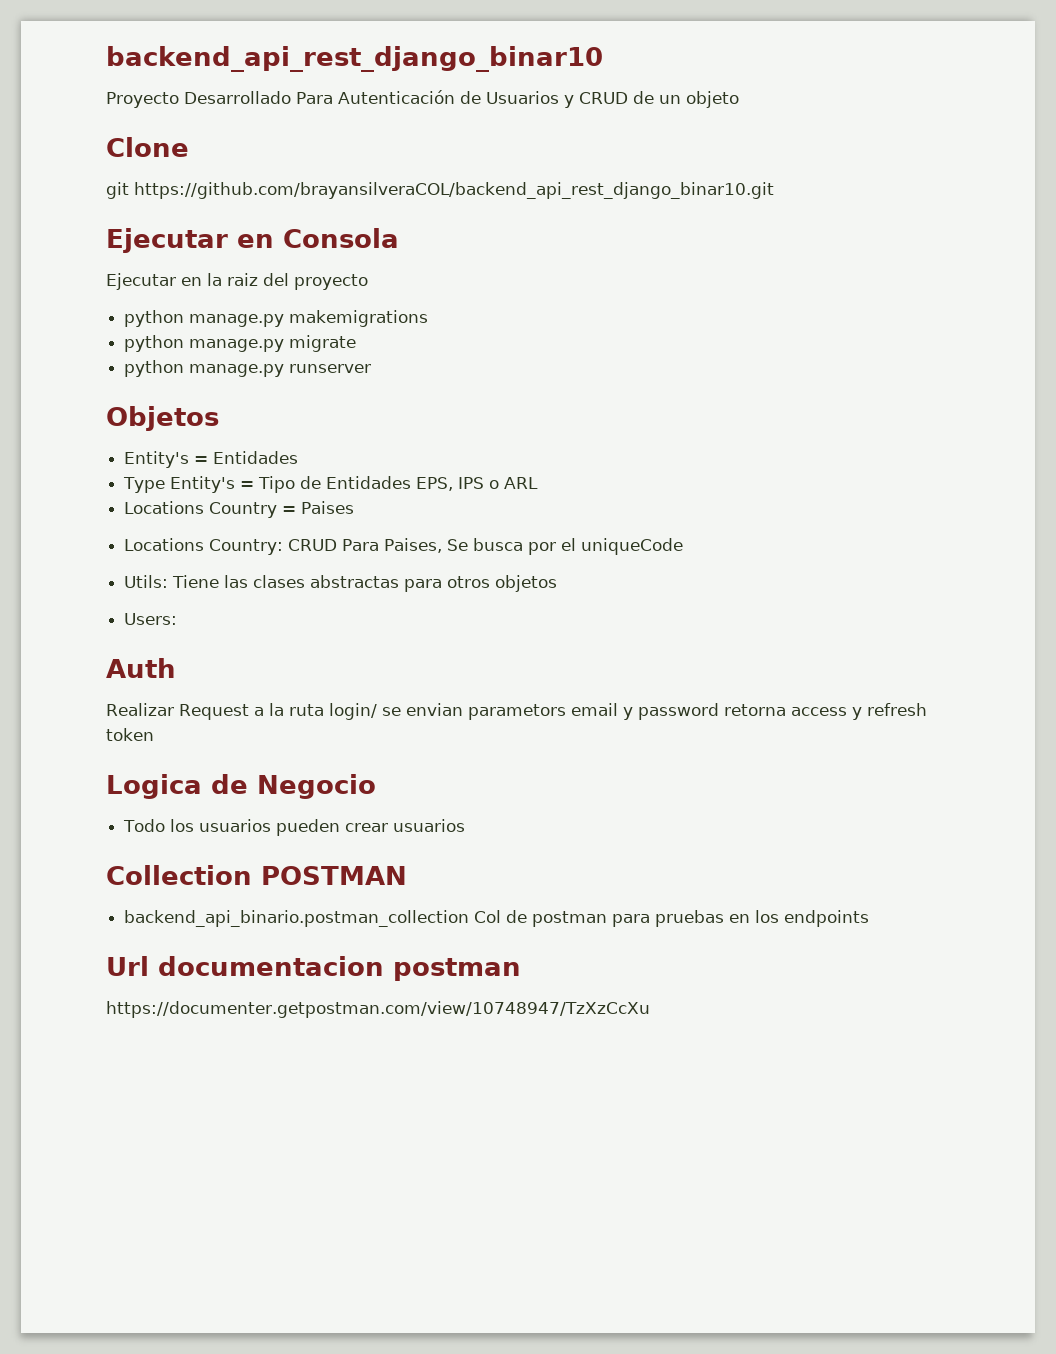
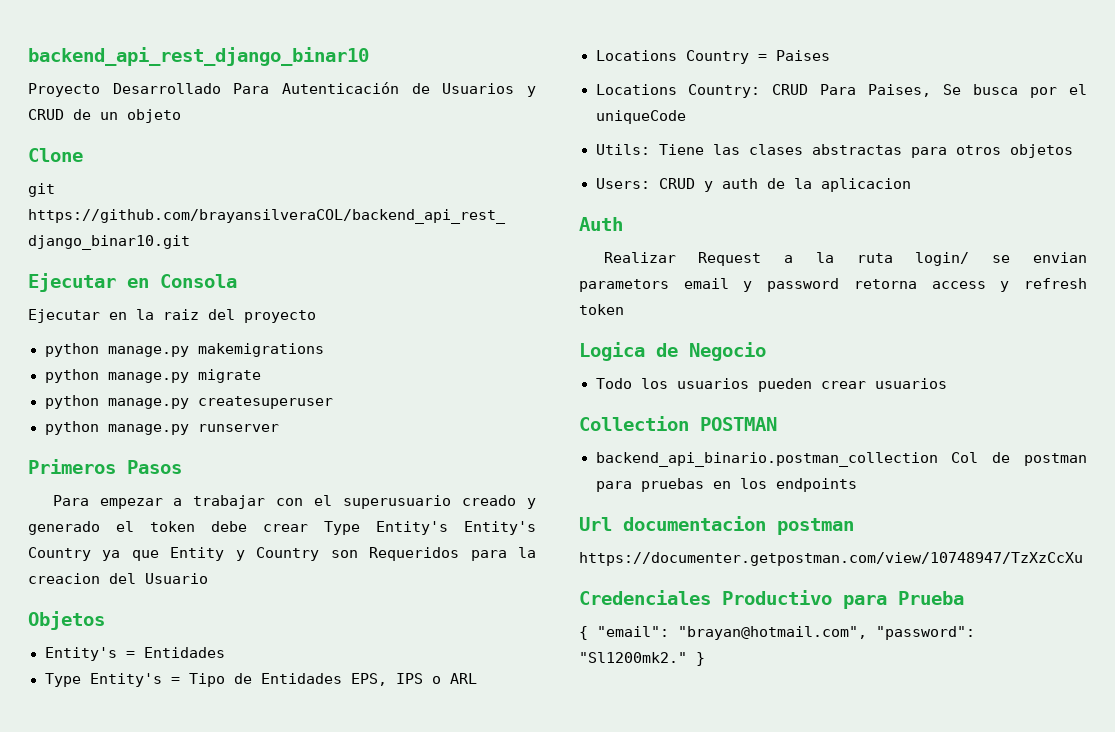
(357, 343) none -> [44,395,333,409] // python manage.py createsuperuser
(372, 368) none -> [28,459,182,474] [52,495,536,509] [28,521,536,535] [28,547,537,561] [28,573,208,584] // Primeros Pasos // Para empezar a trabajar con el superusuario creado y generado el token debe crear Type Entity's Entity's Country ya que Entity y Country son Requeridos para la creacion del Usuario
(178, 619) none -> [658,178,911,192] CRUD y auth de la aplicacion
(650, 1009) none -> [579,590,964,609] [579,626,975,640] [579,652,705,666] // Credenciales Productivo para Prueba // { "email": "brayan@hotmail.com", "password": "Sl1200mk2." }

